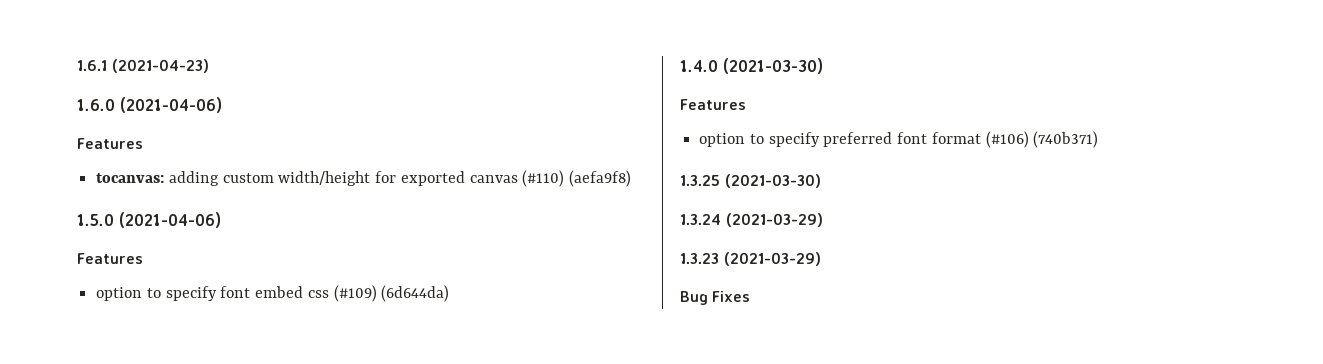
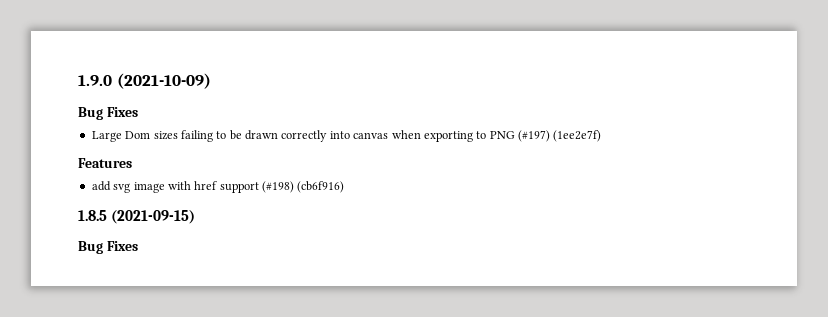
[77,59,209,73] [77,97,222,113] [77,138,143,149] [96,170,632,187] [77,212,221,228] [77,253,143,264] [96,285,450,302] [680,58,823,74] [680,99,746,110] [699,131,1099,148] [680,174,821,188] [680,213,823,227] [680,252,821,266] 1.6.1 (2021-04-23) // 1.6.0 (2021-04-06) // Features // tocanvas: adding custom width/height for exported canvas (#110) (aefa9f8) // 1.5.0 (2021-04-06) // Features // option to specify font embed css (#109) (6d644da) // 1.4.0 (2021-03-30) // Features // option to specify preferred font format (#106) (740b371) // 1.3.25 (2021-03-30) // 1.3.24 (2021-03-29) // 1.3.23 (2021-03-29) -> [78,73,211,89] [78,107,138,120] [91,130,602,142] [78,158,132,168] [91,181,345,193] [78,210,196,224] 1.9.0 (2021-10-09) // Bug Fixes // Large Dom sizes failing to be drawn correctly into canvas when exporting to PNG (#197) (1ee2e7f) // Features // add svg image with href support (#198) (cb6f916) // 1.8.5 (2021-09-15)

